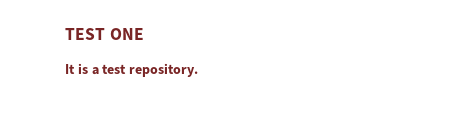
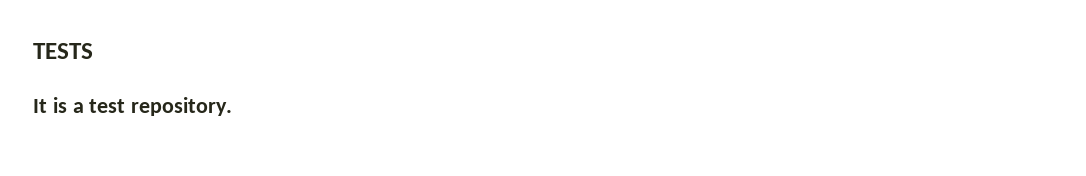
[65,28,144,40] TEST ONE -> [33,43,93,59] TESTS

